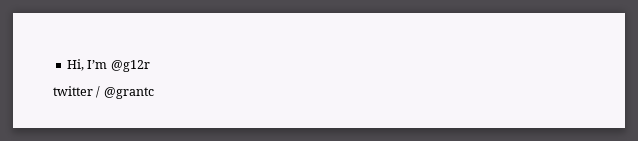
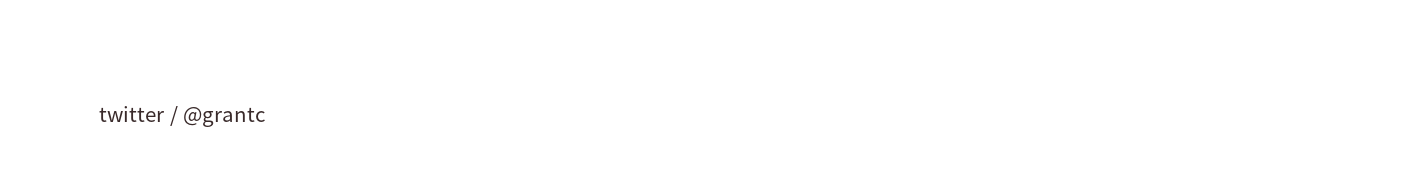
[66,59,150,72] Hi, I’m @g12r // -> (99, 114) none

